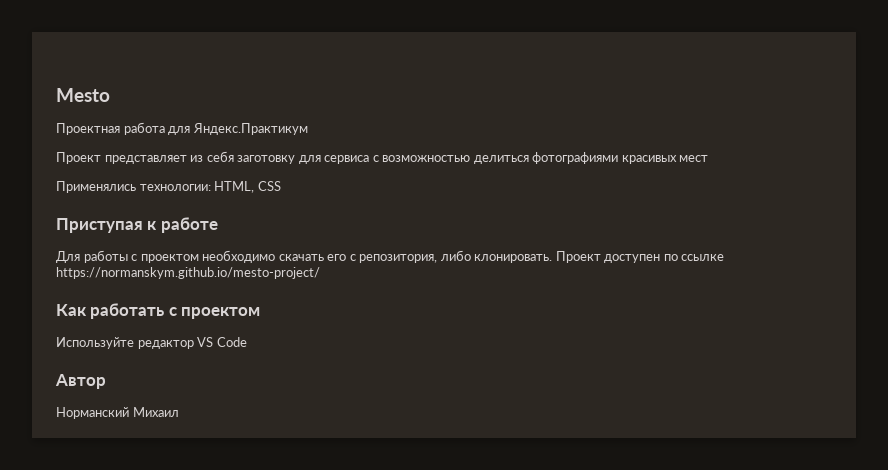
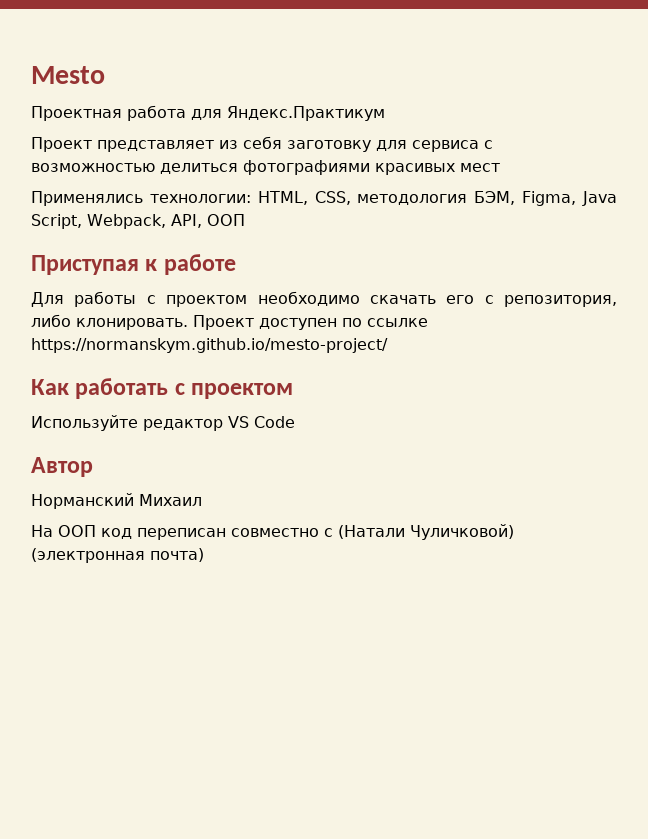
[257,181,281,191] CSS -> [314,191,617,206] [31,214,245,229] CSS, методология БЭМ, Figma, Java Script, Webpack, API, ООП
(179, 412) none -> [31,524,514,540] [31,548,204,563] // На ООП код переписан совместно с (Натали Чуличковой) (электронная почта)

